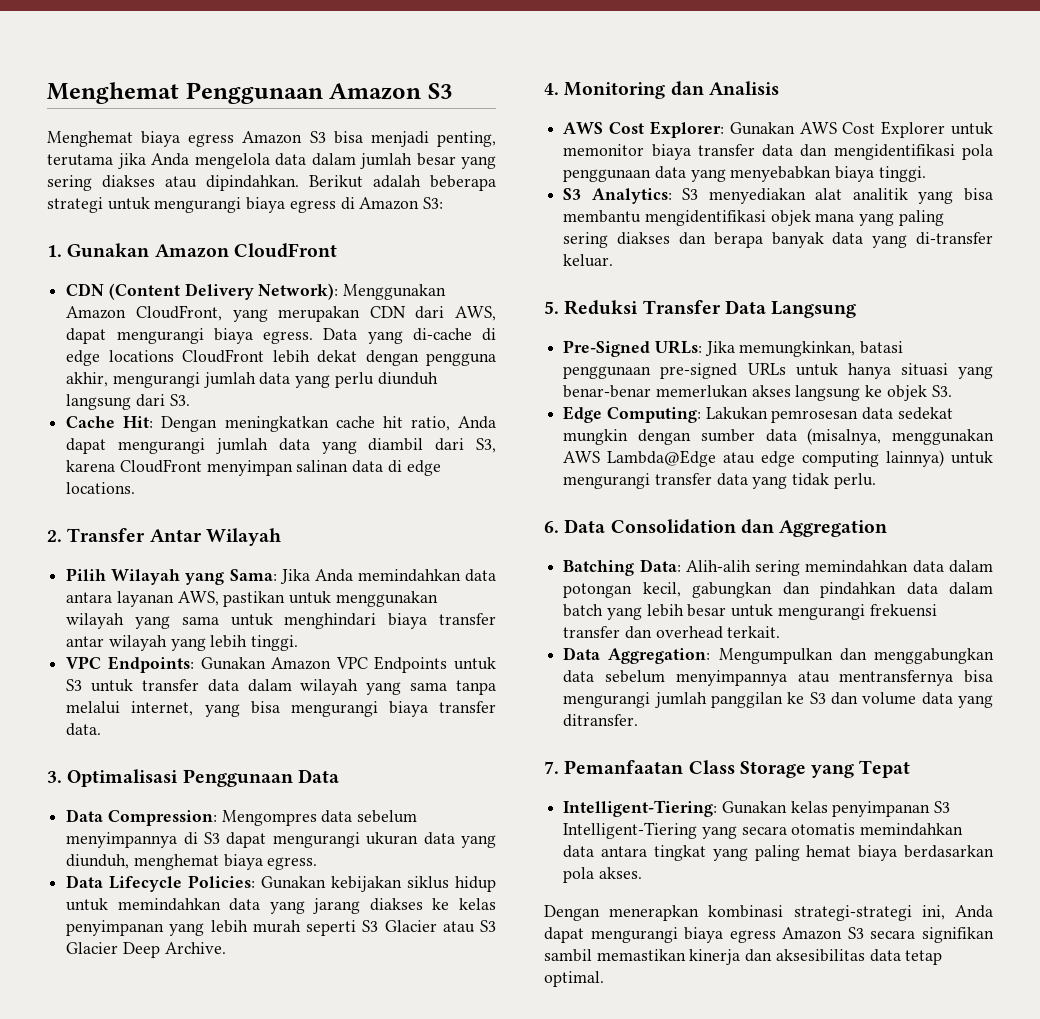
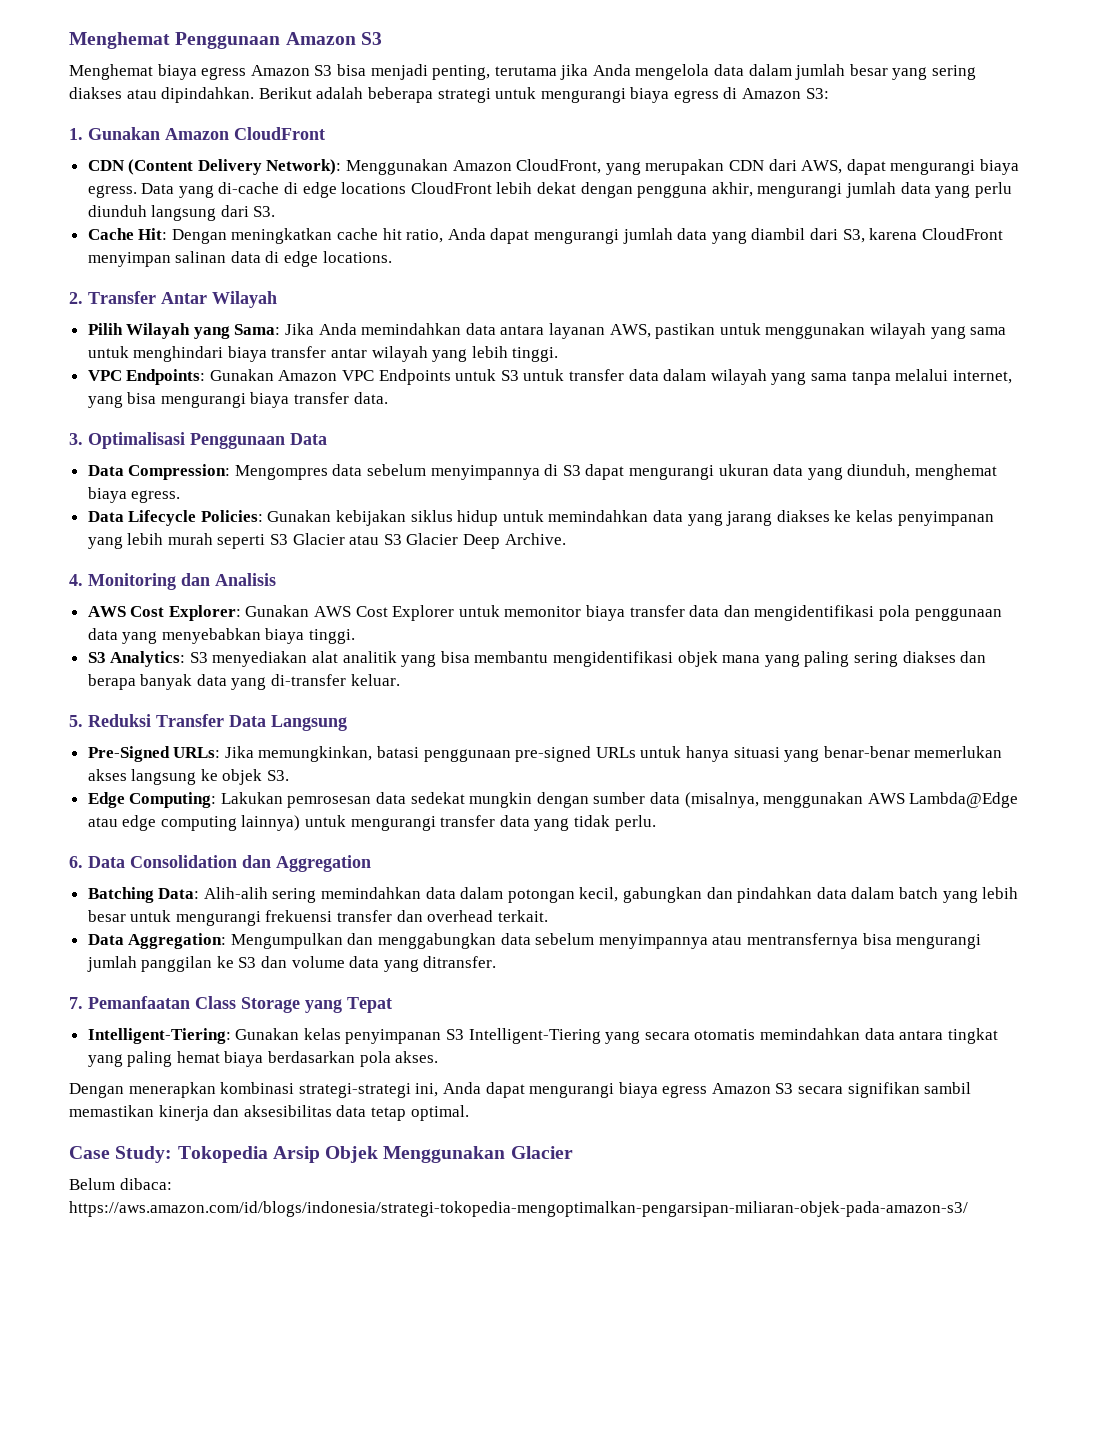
(604, 979) none -> [69,1146,573,1163] [69,1178,172,1190] [69,1201,968,1217] // Case Study: Tokopedia Arsip Objek Menggunakan Glacier // Belum dibaca: https://aws.amazon.com/id/blogs/indonesia/strategi-tokopedia-mengoptimalkan-pengarsipan-miliaran-objek-pada-amazon-s3/

